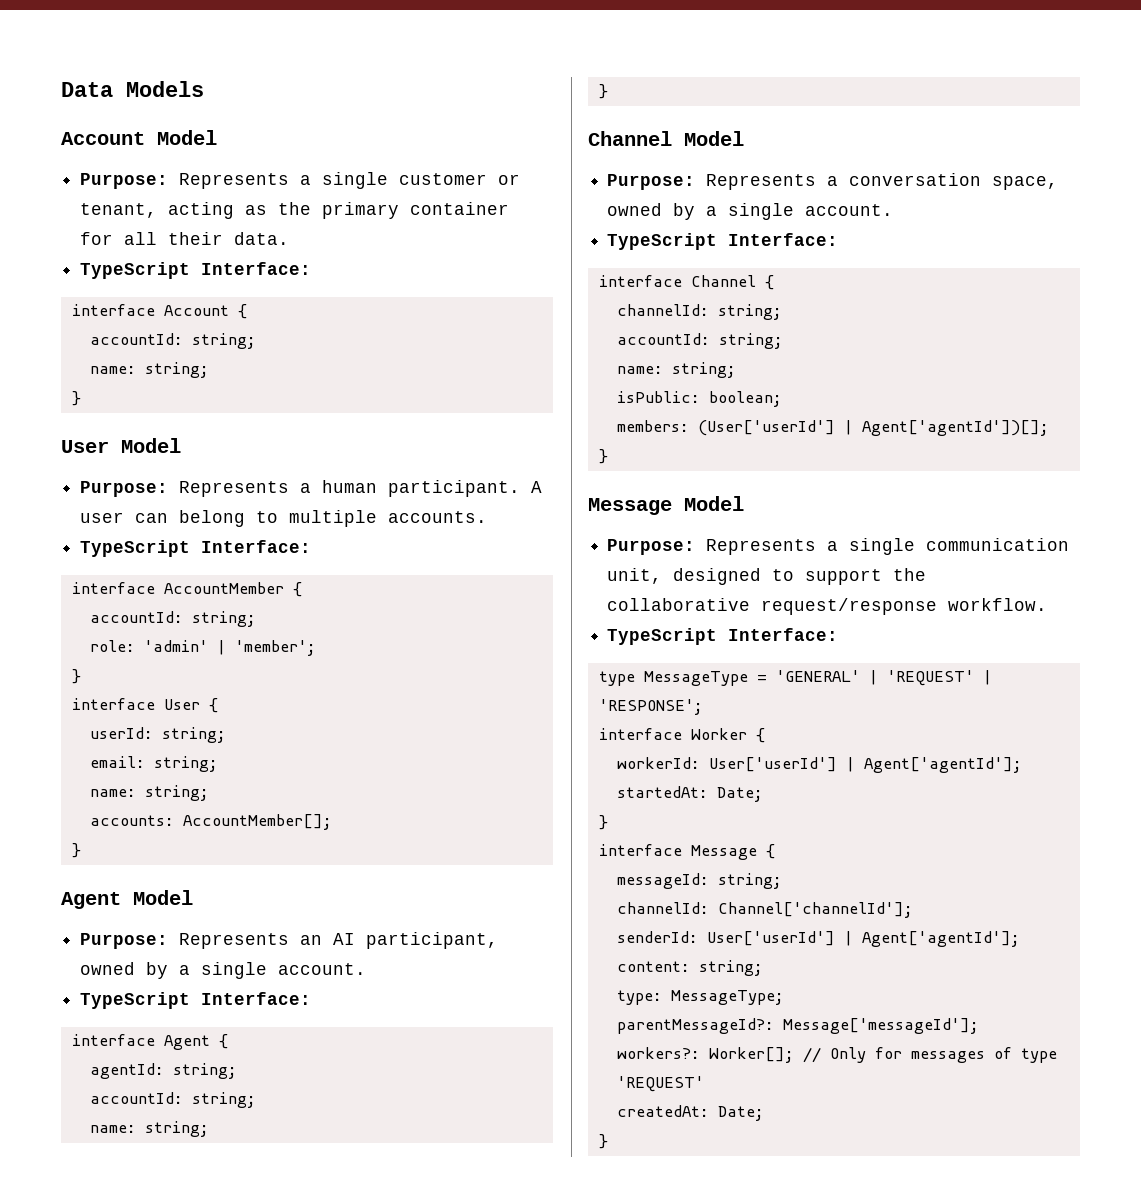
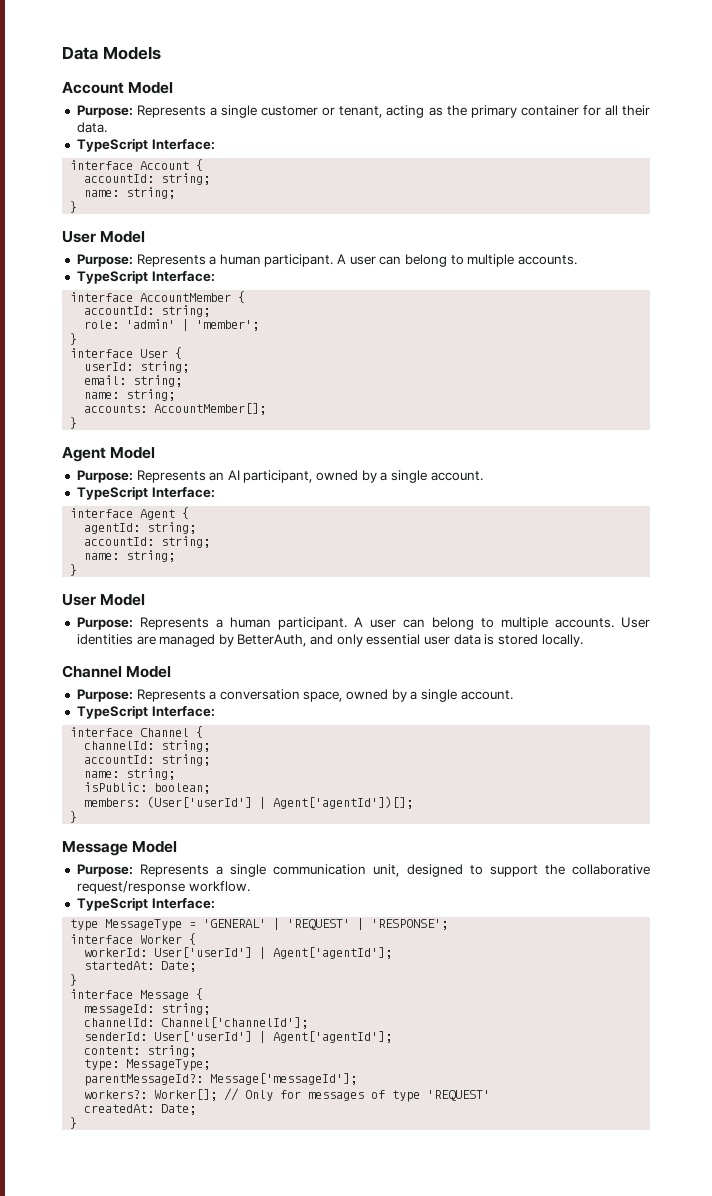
(608, 91) none -> [62,594,146,606] [76,617,650,630] [76,634,583,647] // User Model // Purpose: Represents a human participant. A user can belong to multiple accounts. User identities are managed by BetterAuth, and only essential user data is stored locally.

